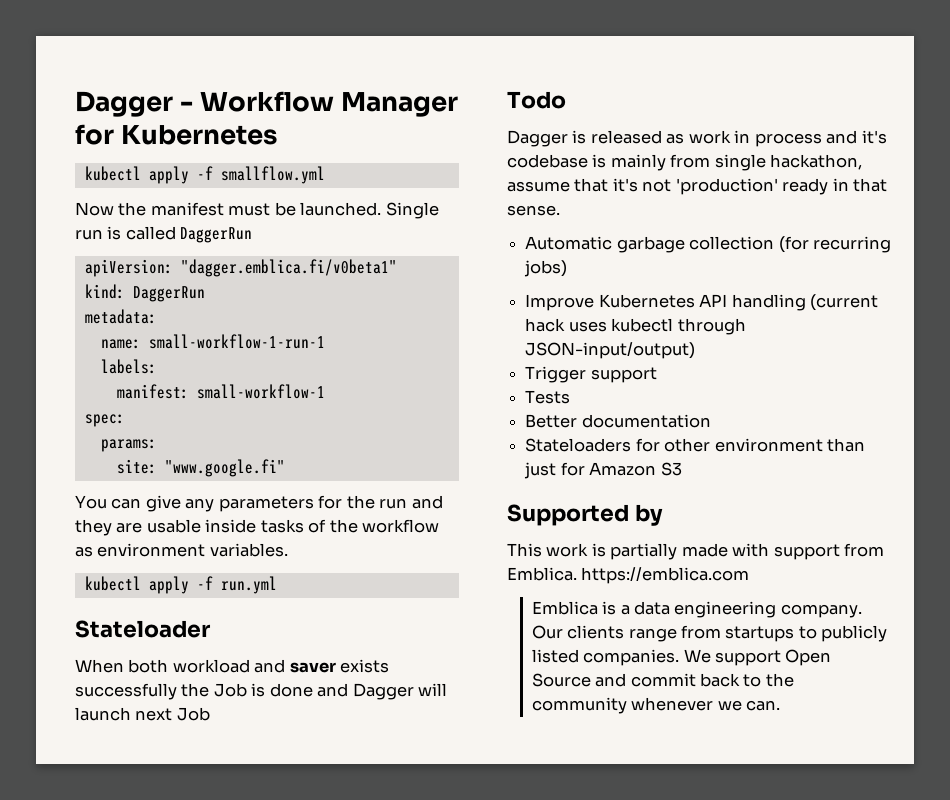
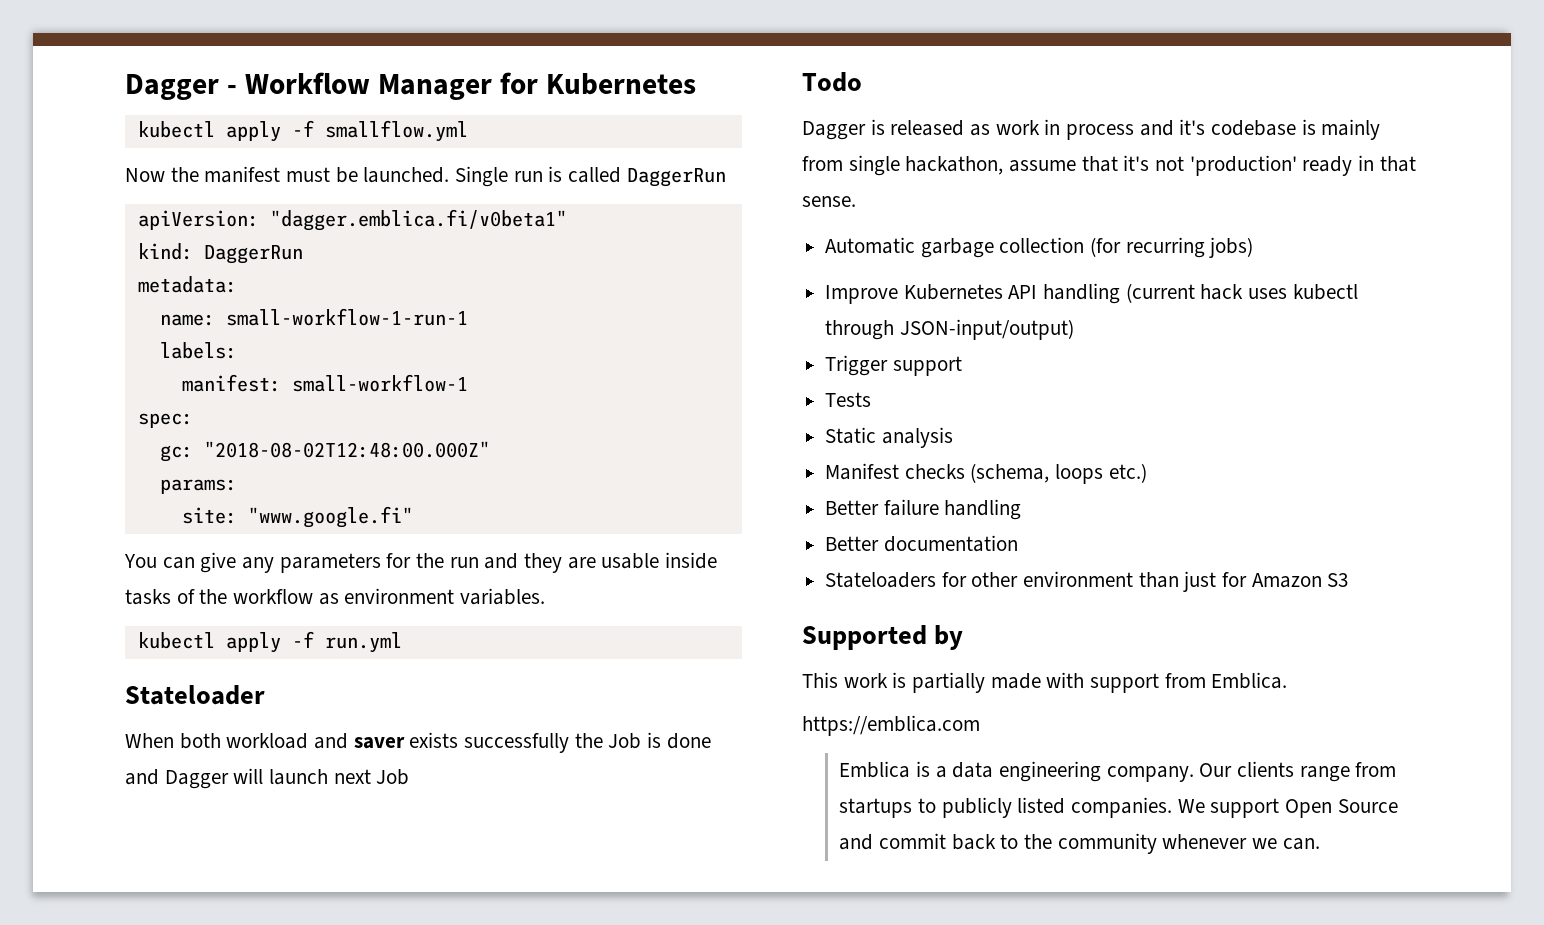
(125, 420) none -> [159,441,490,462] // gc: "2018-08-02T12:48:00.000Z"
(571, 397) none -> [825,427,953,448] [825,463,1147,484] [825,499,1022,520] // Static analysis // Manifest checks (schema, loops etc.) // Better failure handling
(577, 574) none -> (1288, 680) //

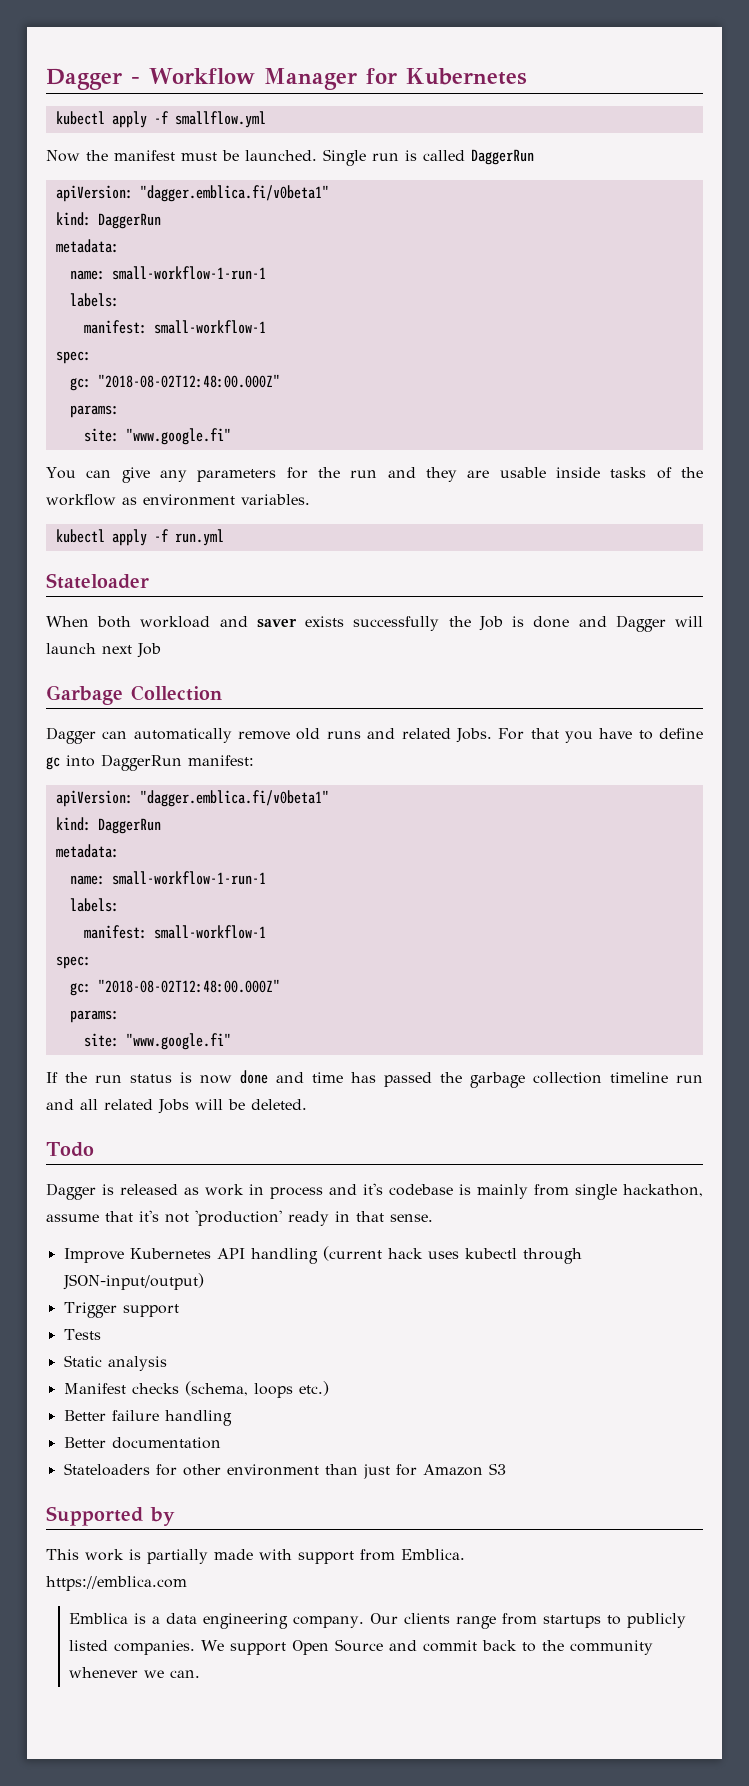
(410, 777) none -> [46,685,222,705] [46,727,703,744] [46,754,254,771] [55,790,329,807] [55,817,161,834] [55,844,119,858] [69,871,266,885] [69,898,119,912] [83,925,266,939] [55,956,91,969] [69,979,280,996] [69,1010,119,1023] [83,1033,231,1050] [46,1070,703,1088] [46,1099,307,1114] // Garbage Collection // Dagger can automatically remove old runs and related Jobs. For that you have to define gc into DaggerRun manifest: // apiVersion: "dagger.emblica.fi/v0beta1" // kind: DaggerRun // metadata: // name: small-workflow-1-run-1 // labels: // manifest: small-workflow-1 // spec: // gc: "2018-08-02T12:48:00.000Z" // params: // site: "www.google.fi" // If the run status is now done and time has passed the garbage collection timeline run and all related Jobs will be deleted.
[825,237,1254,258] // Automatic garbage collection (for recurring jobs) -> (433, 1218) none

